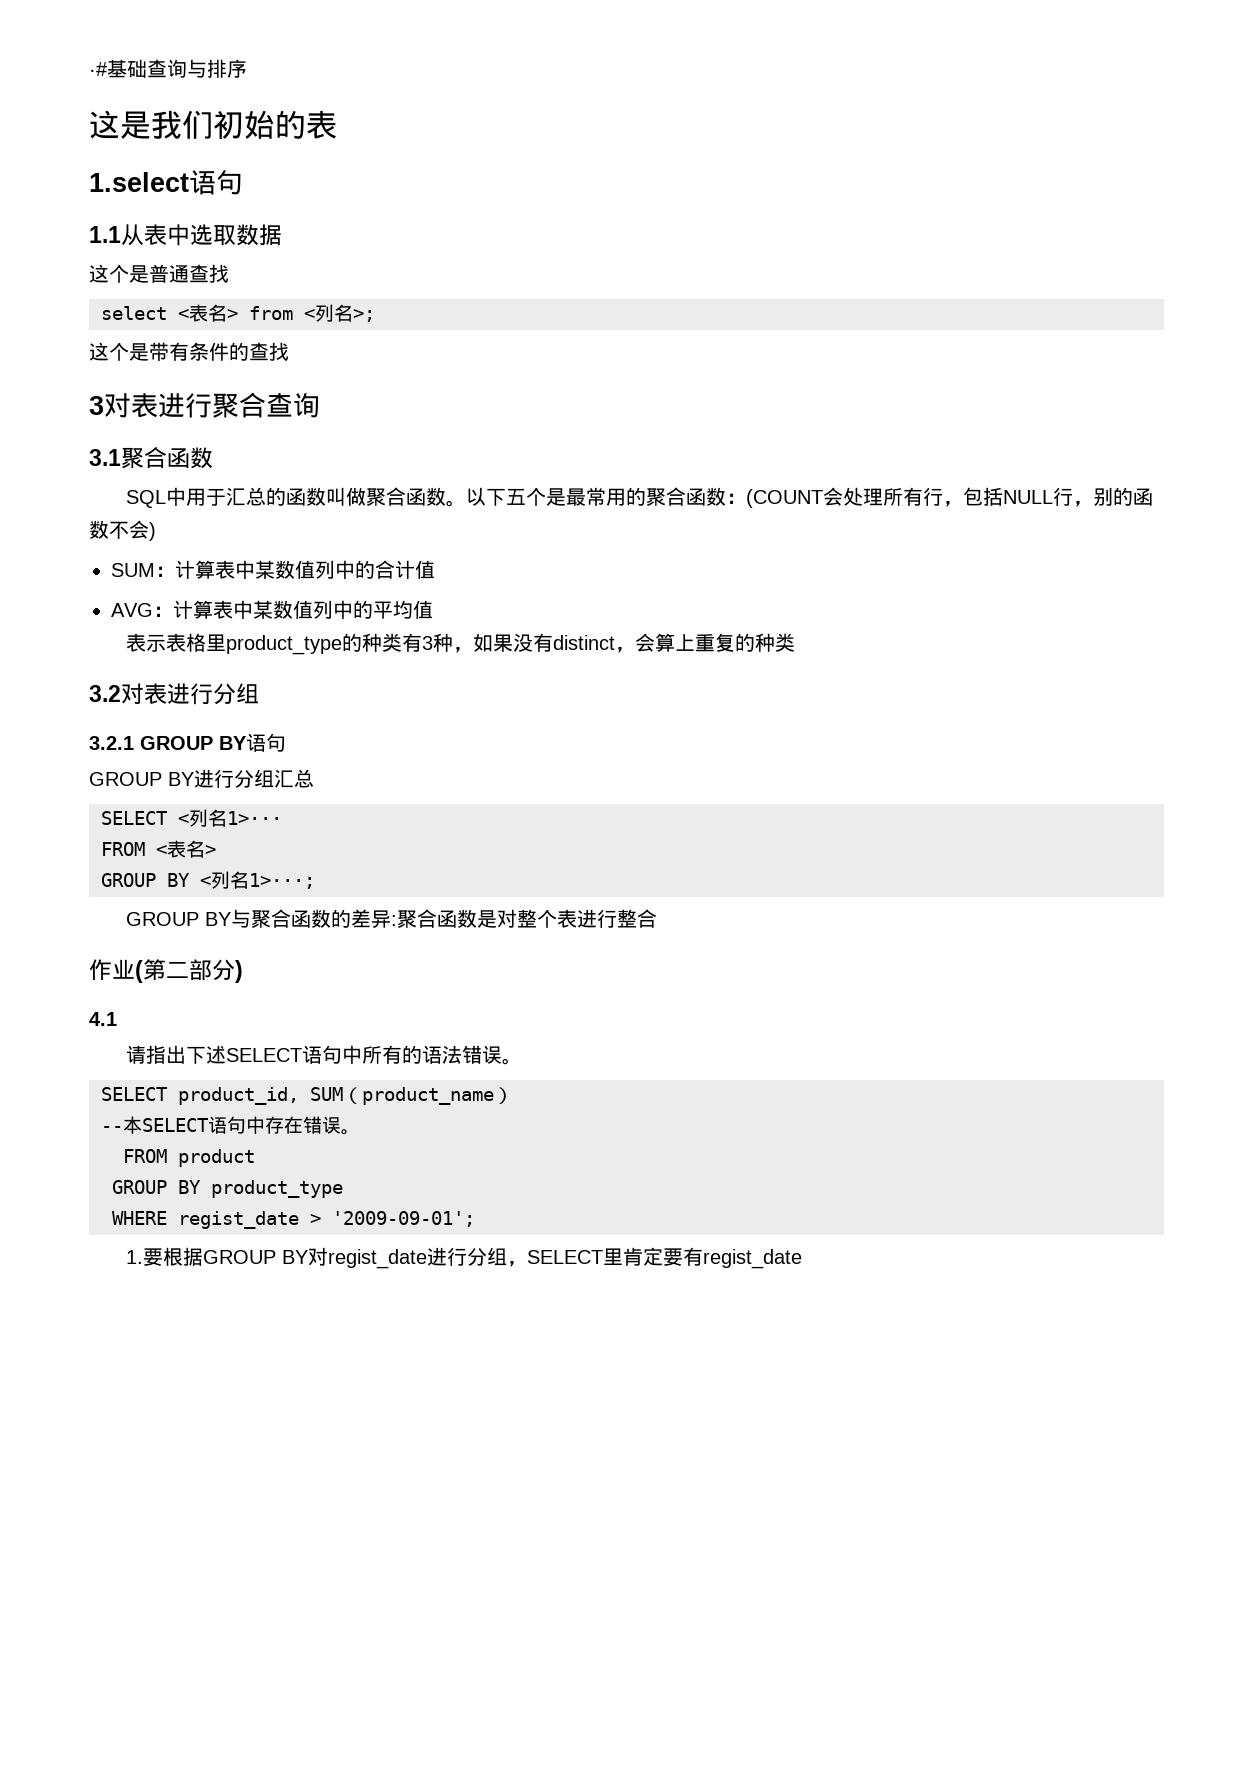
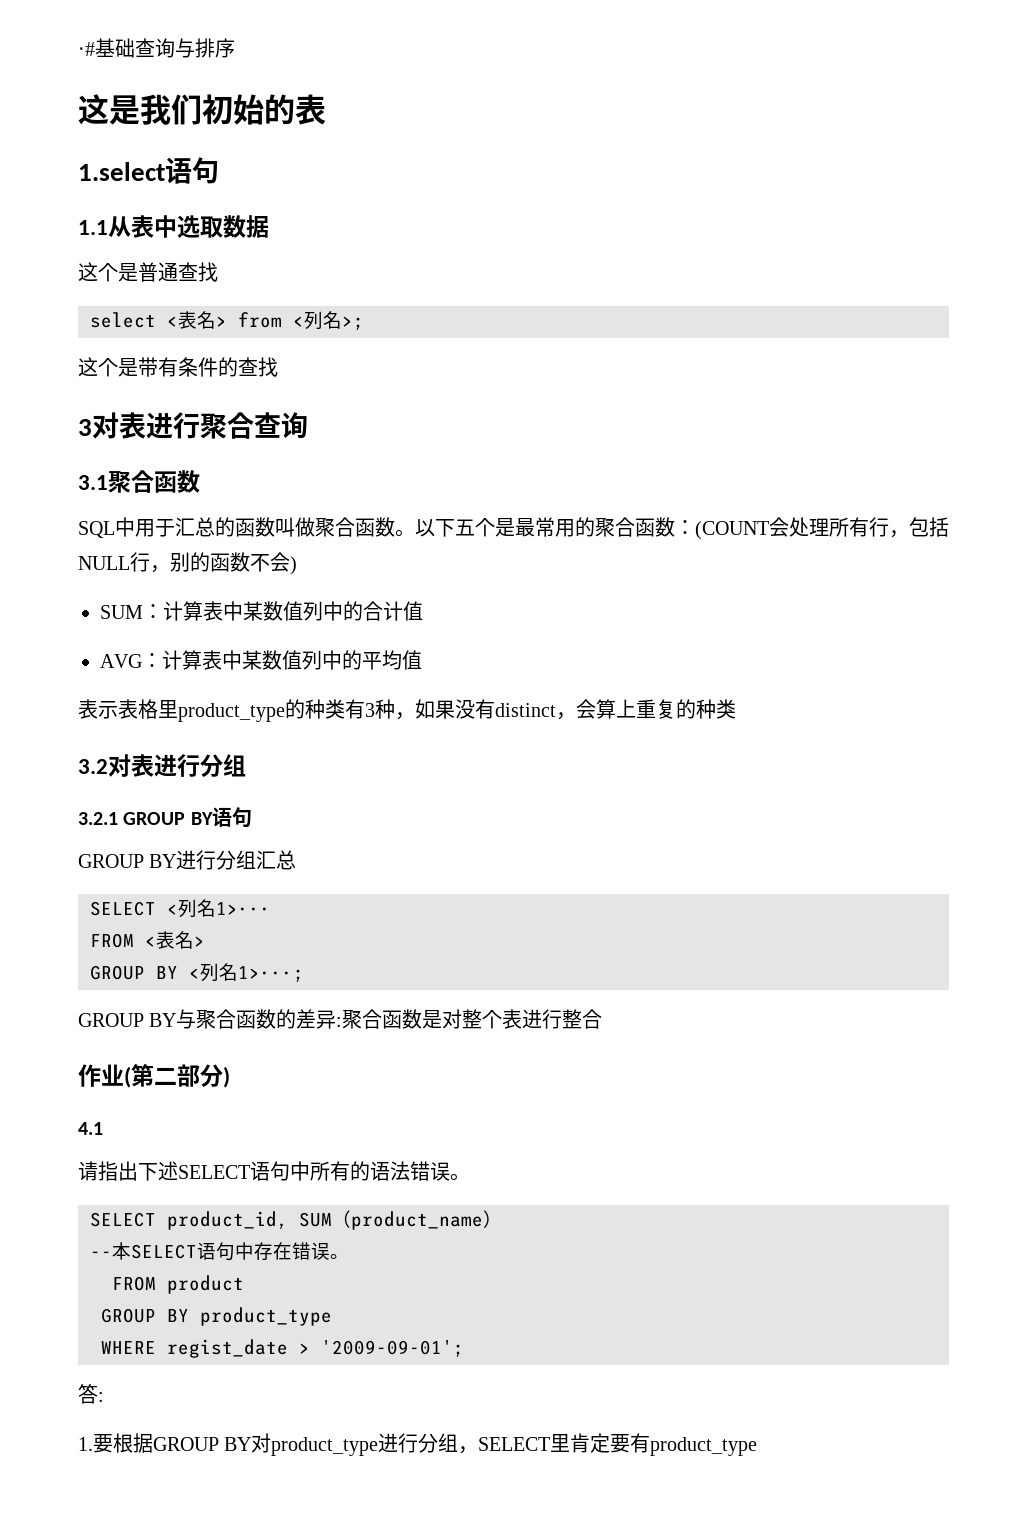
(475, 1219) none -> [78,1384,104,1404] // 答:
[327,1249,427,1269] regist_date -> [271,1437,379,1456] product_type
[702,1249,802,1269] regist_date -> [650,1437,758,1456] product_type

